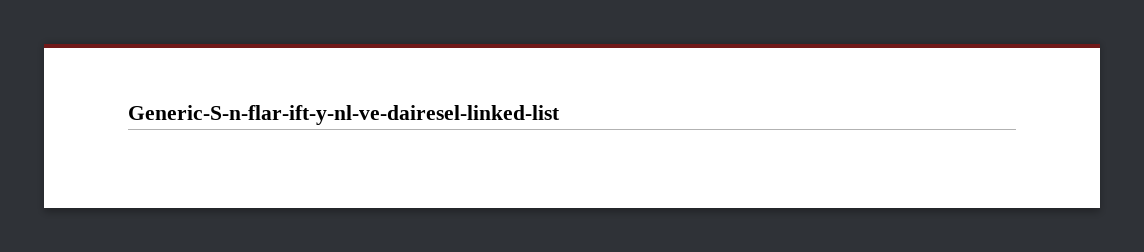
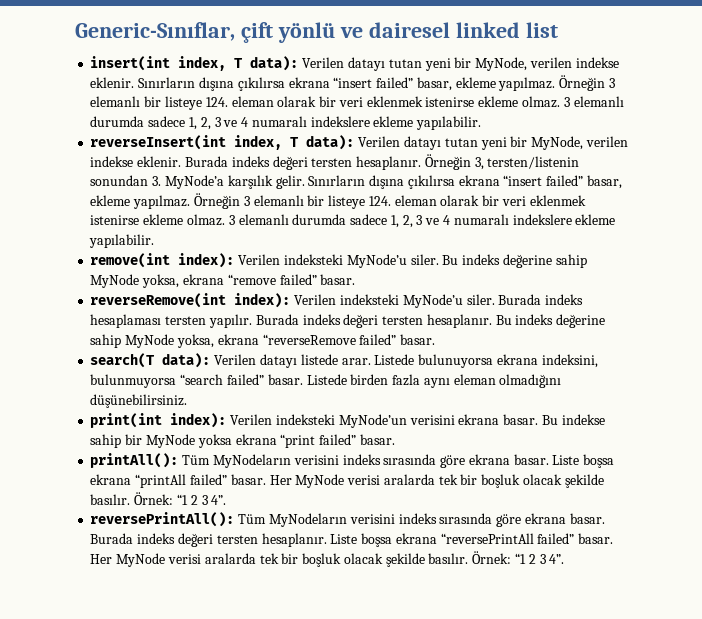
[128,105,560,125] Generic-S-n-flar-ift-y-nl-ve-dairesel-linked-list -> [75,22,558,43] [90,56,619,71] [90,75,615,91] [90,96,624,110] [90,116,482,130] [90,135,628,150] [90,154,580,170] [90,175,622,189] [90,193,586,209] [90,214,616,228] [89,234,155,248] [90,253,587,268] [90,274,356,288] [90,293,584,308] [90,314,606,328] [90,334,436,348] [90,353,598,368] [90,374,562,388] [90,394,188,408] [90,413,605,428] [90,434,395,448] [90,453,615,468] [90,474,604,488] [90,492,227,505] [90,512,605,527] [90,533,614,547] [90,551,565,567] Generic-Sınıflar, çift yönlü ve dairesel linked list // insert(int index, T data): Verilen datayı tutan yeni bir MyNode, verilen indekse eklenir. Sınırların dışına çıkılırsa ekrana “insert failed” basar, ekleme yapılmaz. Örneğin 3 elemanlı bir listeye 124. eleman olarak bir veri eklenmek istenirse ekleme olmaz. 3 elemanlı durumda sadece 1, 2, 3 ve 4 numaralı indekslere ekleme yapılabilir. // reverseInsert(int index, T data): Verilen datayı tutan yeni bir MyNode, verilen indekse eklenir. Burada indeks değeri tersten hesaplanır. Örneğin 3, tersten/listenin sonundan 3. MyNode’a karşılık gelir. Sınırların dışına çıkılırsa ekrana “insert failed” basar, ekleme yapılmaz. Örneğin 3 elemanlı bir listeye 124. eleman olarak bir veri eklenmek istenirse ekleme olmaz. 3 elemanlı durumda sadece 1, 2, 3 ve 4 numaralı indekslere ekleme yapılabilir. // remove(int index): Verilen indeksteki MyNode’u siler. Bu indeks değerine sahip MyNode yoksa, ekrana “remove failed” basar. // reverseRemove(int index): Verilen indeksteki MyNode’u siler. Burada indeks hesaplaması tersten yapılır. Burada indeks değeri tersten hesaplanır. Bu indeks değerine sahip MyNode yoksa, ekrana “reverseRemove failed” basar. // search(T data): Verilen datayı listede arar. Listede bulunuyorsa ekrana indeksini, bulunmuyorsa “search failed” basar. Listede birden fazla aynı eleman olmadığını düşünebilirsiniz. // print(int index): Verilen indeksteki MyNode’un verisini ekrana basar. Bu indekse sahip bir MyNode yoksa ekrana “print failed” basar. // printAll(): Tüm MyNodeların verisini indeks sırasında göre ekrana basar. Liste boşsa ekrana “printAll failed” basar. Her MyNode verisi aralarda tek bir boşluk olacak şekilde basılır. Örnek: “1 2 3 4”. // reversePrintAll(): Tüm MyNodeların verisini indeks sırasında göre ekrana basar. Burada indeks değeri tersten hesaplanır. Liste boşsa ekrana “reversePrintAll failed” basar. Her MyNode verisi aralarda tek bir boşluk olacak şekilde basılır. Örnek: “1 2 3 4”.

